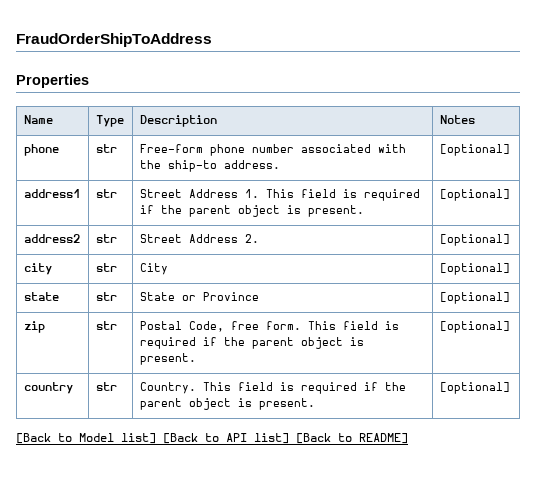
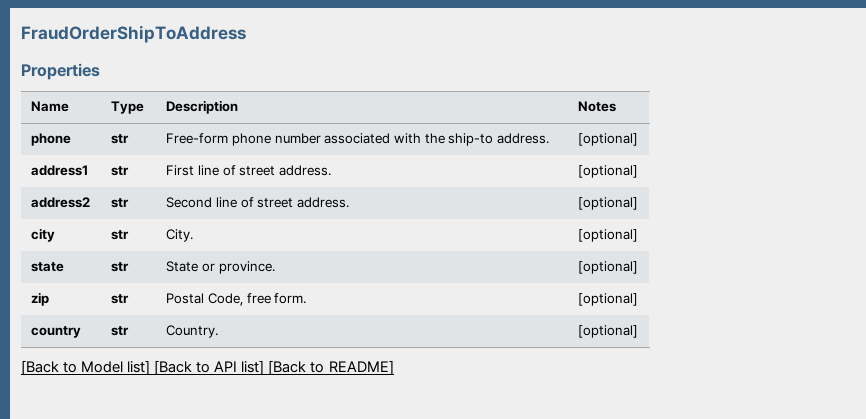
[139,189,420,201] [139,205,364,217] [439,189,510,201] [23,234,80,243] [95,234,117,243] [139,234,259,243] Street Address 1. This field is required if the parent object is present. | [optional] // address2 | str | Street Address 2. -> [166,165,331,176] [578,165,639,178] [31,197,91,208] [111,198,130,208] [166,197,349,208] First line of street address. | [optional] // address2 | str | Second line of street address.
[139,263,168,275] City -> [166,229,194,242] City.
[202,292,259,301] Province -> [218,261,275,274] province.
[307,321,399,330] [139,337,364,349] [139,353,196,365] [439,321,510,333] [23,382,73,394] [95,382,117,391] [139,382,406,394] [139,398,315,410] This field is required if the parent object is present. | [optional] // country | str | Country. This field is required if the parent object is present. -> [578,293,639,306] [31,326,82,338] [111,326,130,336] [166,325,219,338] | [optional] // country | str | Country.

